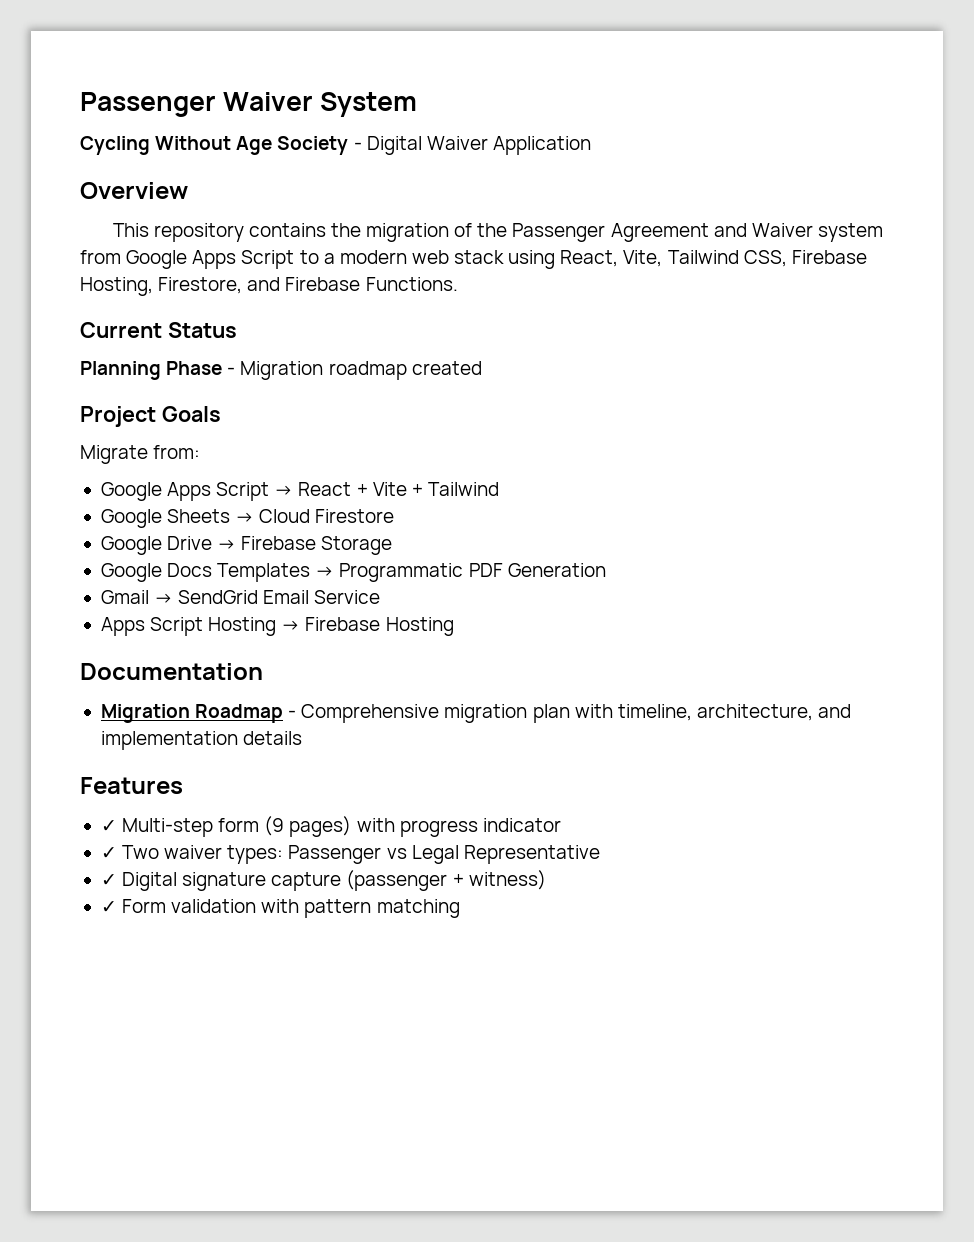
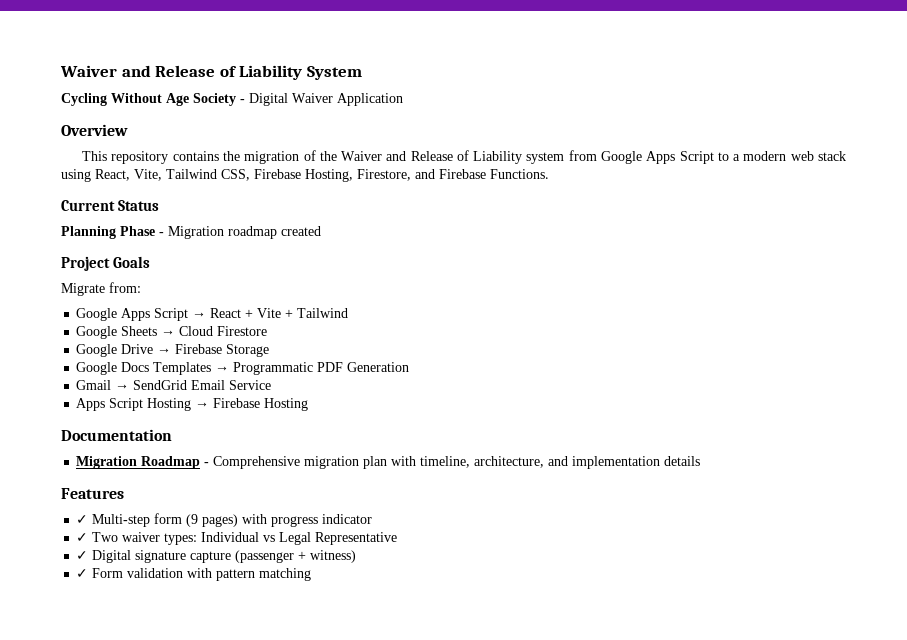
[80,92,314,117] Passenger Waiver -> [60,65,303,80] Waiver and Release of Liability
[512,223,813,242] Passenger Agreement and Waiver -> [341,150,523,164] Waiver and Release of Liability
[288,845,382,864] Passenger -> [201,532,260,542] Individual

